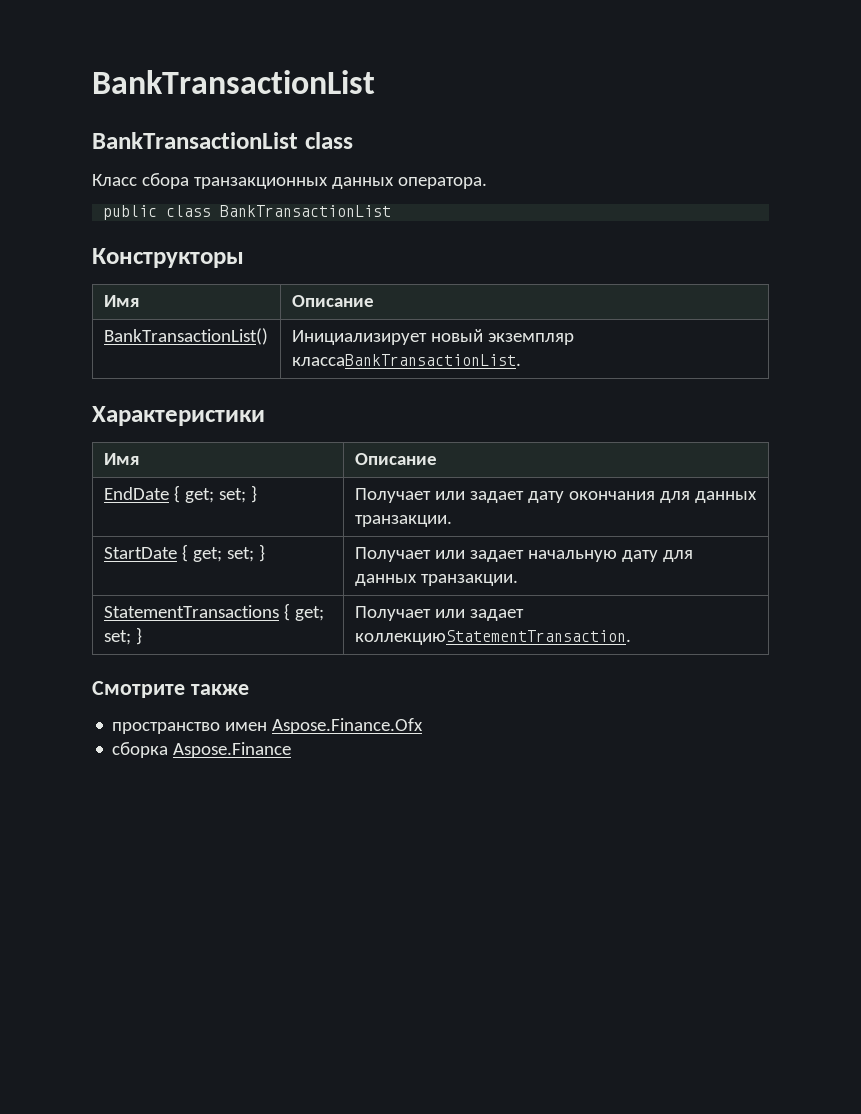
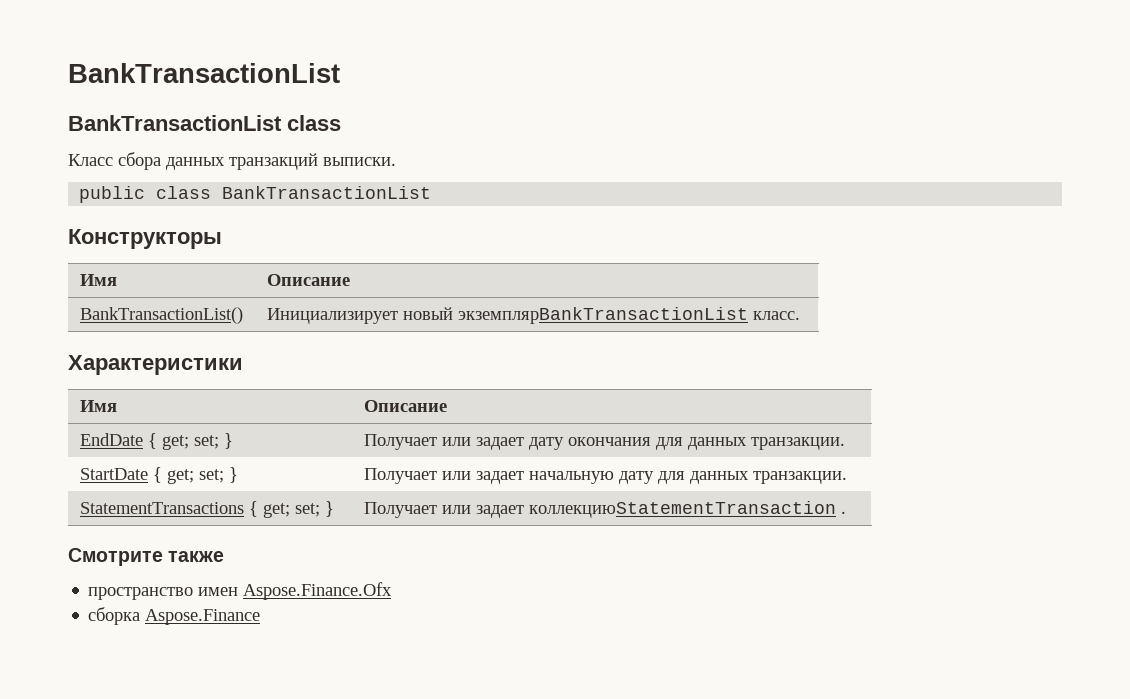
[193,177,487,189] транзакционных данных оператора. -> [166,153,396,170] данных транзакций выписки.
[487,333,574,345] [291,354,521,366] экземпляр классаBankTransactionList. -> [457,307,800,324] экземплярBankTransactionList класс.
[354,630,631,645] коллекциюStatementTransaction. -> [528,501,846,518] коллекциюStatementTransaction .

